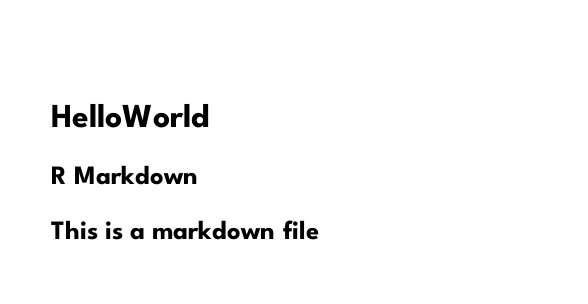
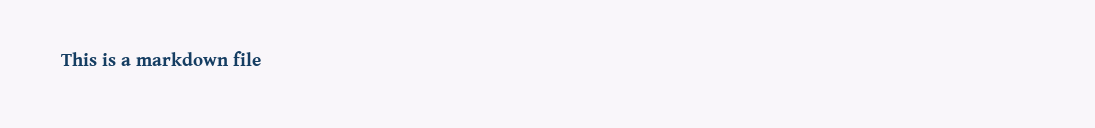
[51,103,210,128] [51,165,199,185] HelloWorld // R Markdown // -> (61, 59) none

